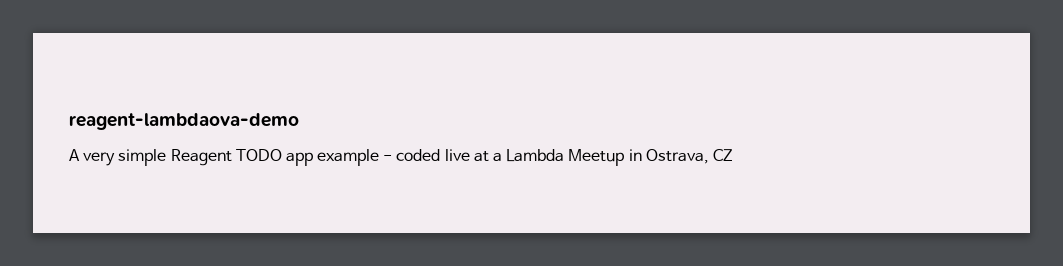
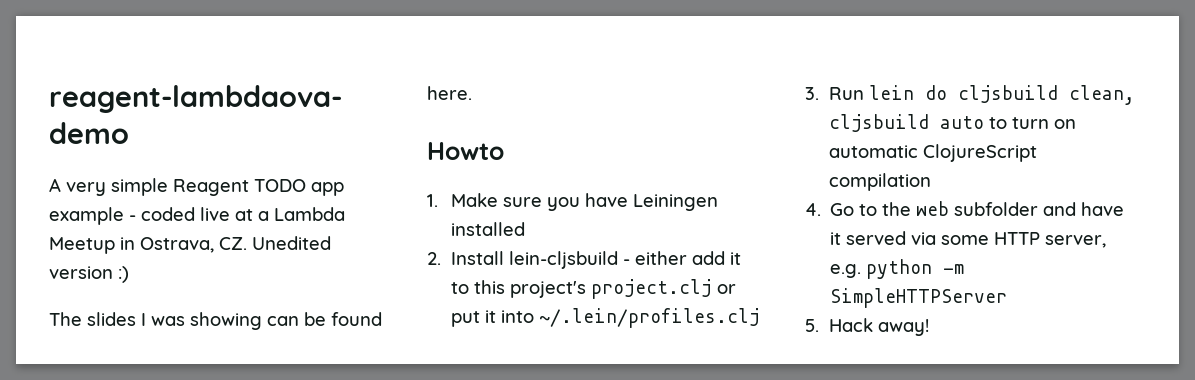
[712,149,733,161] CZ -> [219,236,331,250] [49,266,129,283] [49,312,382,330] [427,86,472,100] [427,142,504,160] [427,193,718,211] [450,222,525,236] [427,251,741,269] [450,279,736,299] [450,308,760,328] [805,85,1135,105] [828,114,1076,132] [828,144,1037,162] [828,173,931,191] [805,201,1125,216] [830,231,1107,248] [830,259,965,279] [830,288,1008,308] [805,318,929,336] CZ. Unedited version :) // The slides I was showing can be found here. // Howto // 1. Make sure you have Leiningen installed // 2. Install lein-cljsbuild - either add it to this project's project.clj or put it into ~/.lein/profiles.clj // 3. Run lein do cljsbuild clean, cljsbuild auto to turn on automatic ClojureScript compilation // 4. Go to the web subfolder and have it served via some HTTP server, e.g. python -m SimpleHTTPServer // 5. Hack away!

